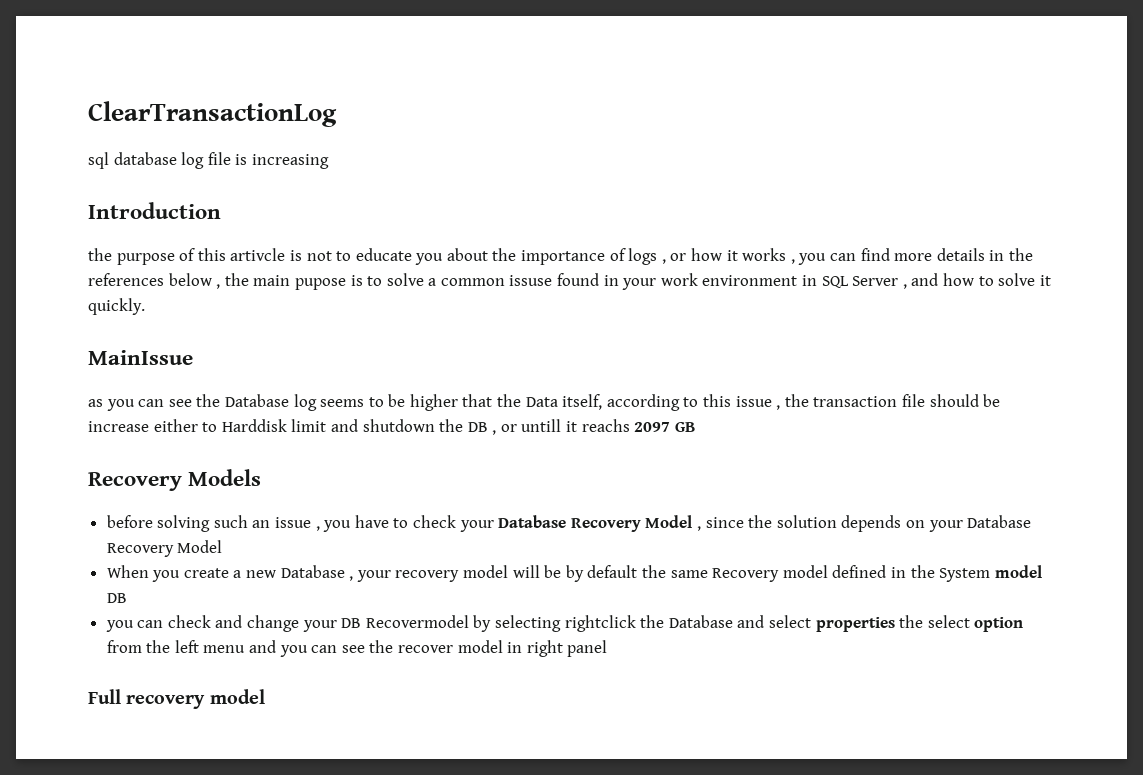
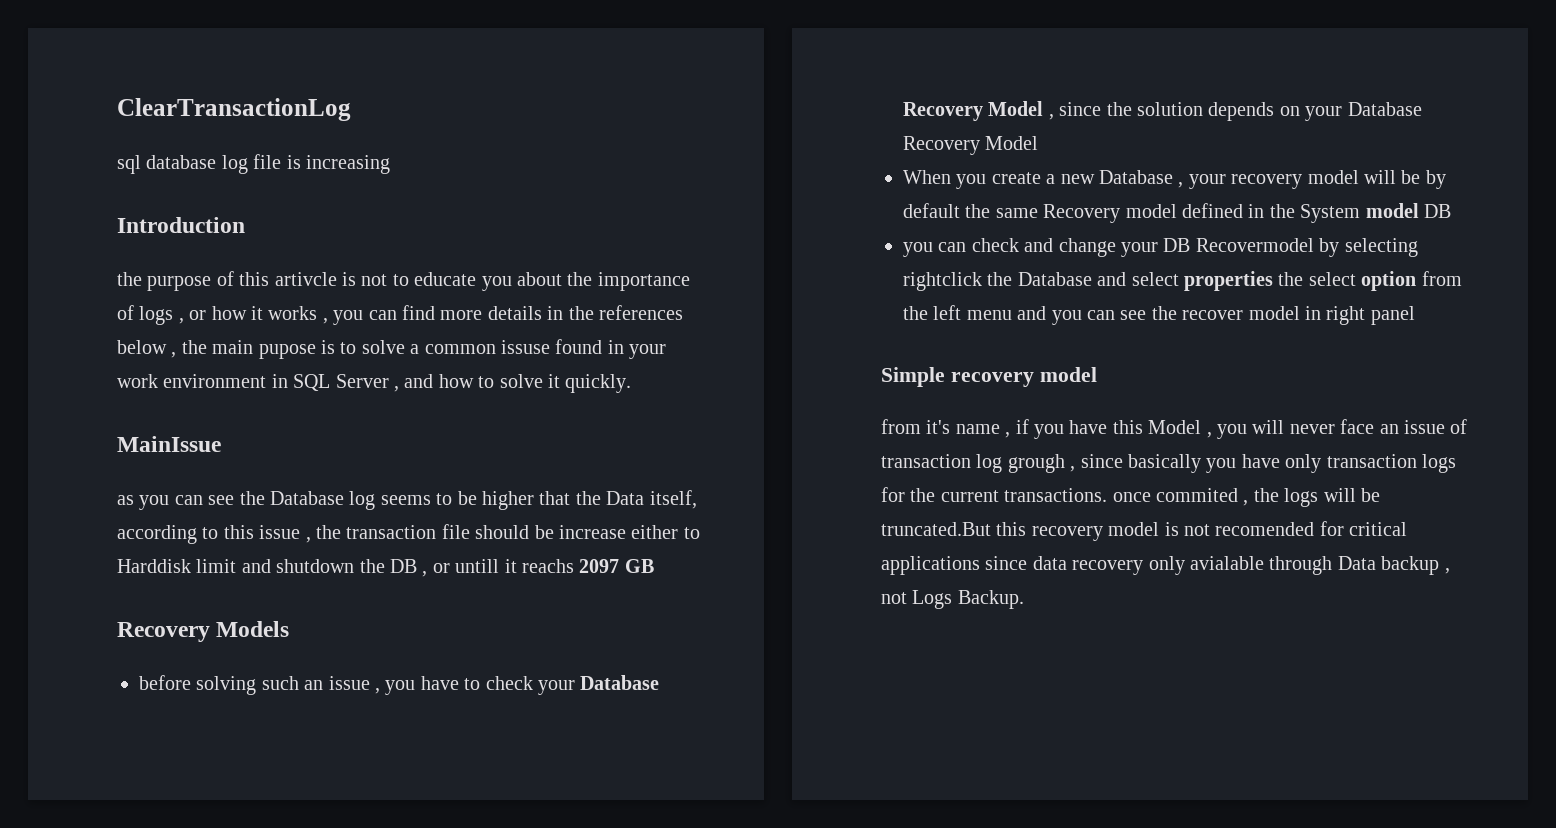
[88,689,265,709] Full recovery model -> [881,367,1097,387] [881,419,1468,439] [881,454,1456,473] [881,487,1380,507] [881,521,1408,541] [881,556,1450,575] [881,590,1024,609] Simple recovery model // from it's name , if you have this Model , you will never face an issue of transaction log grough , since basically you have only transaction logs for the current transactions. once commited , the logs will be truncated.But this recovery model is not recomended for critical applications since data recovery only avialable through Data backup , not Logs Backup.

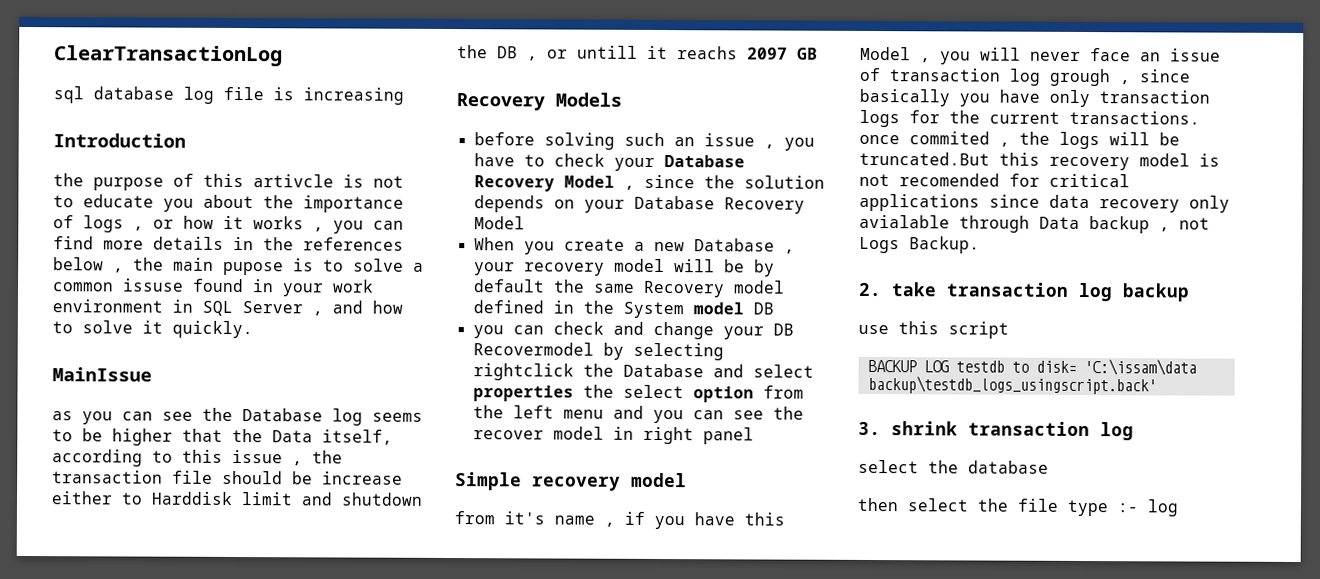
(1024, 599) none -> [858,282,1190,302] [858,321,1009,339] [867,358,1197,376] [867,375,1157,395] [858,421,1134,441] [858,459,1049,474] [857,497,1179,517] // 2. take transaction log backup // use this script // BACKUP LOG testdb to disk= 'C:\issam\data backup\testdb_logs_usingscript.back' // 3. shrink transaction log // select the database // then select the file type :- log

